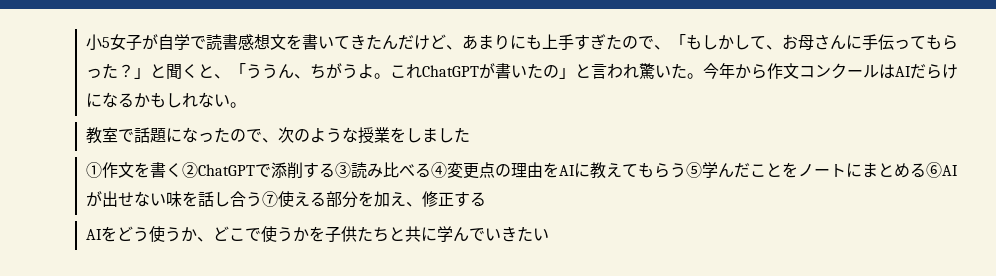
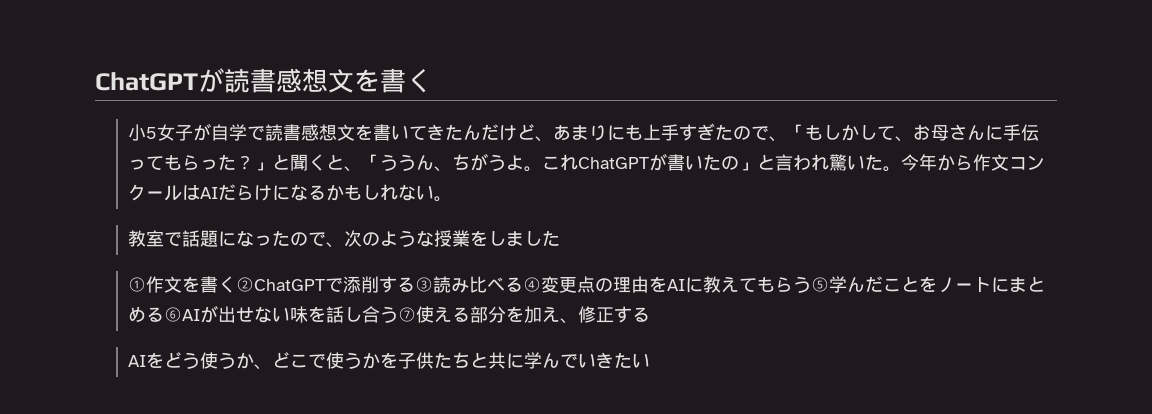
(85, 42) none -> [95,68,432,93] ChatGPTが読書感想文を書く //

